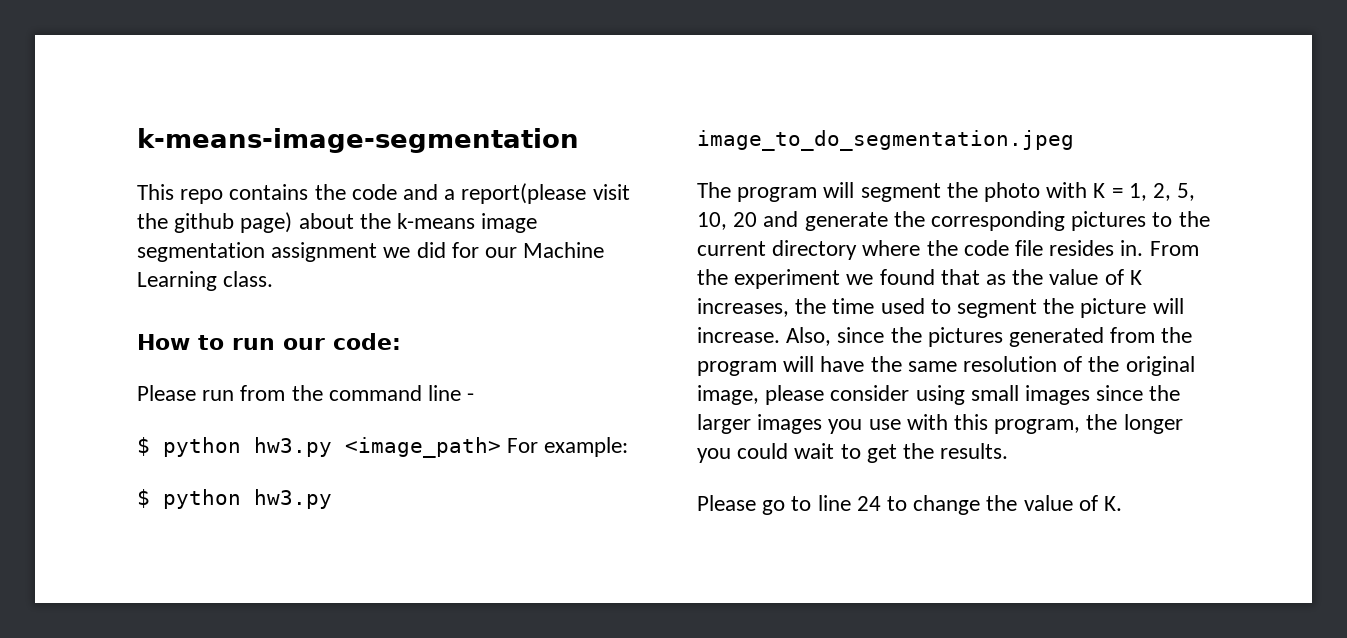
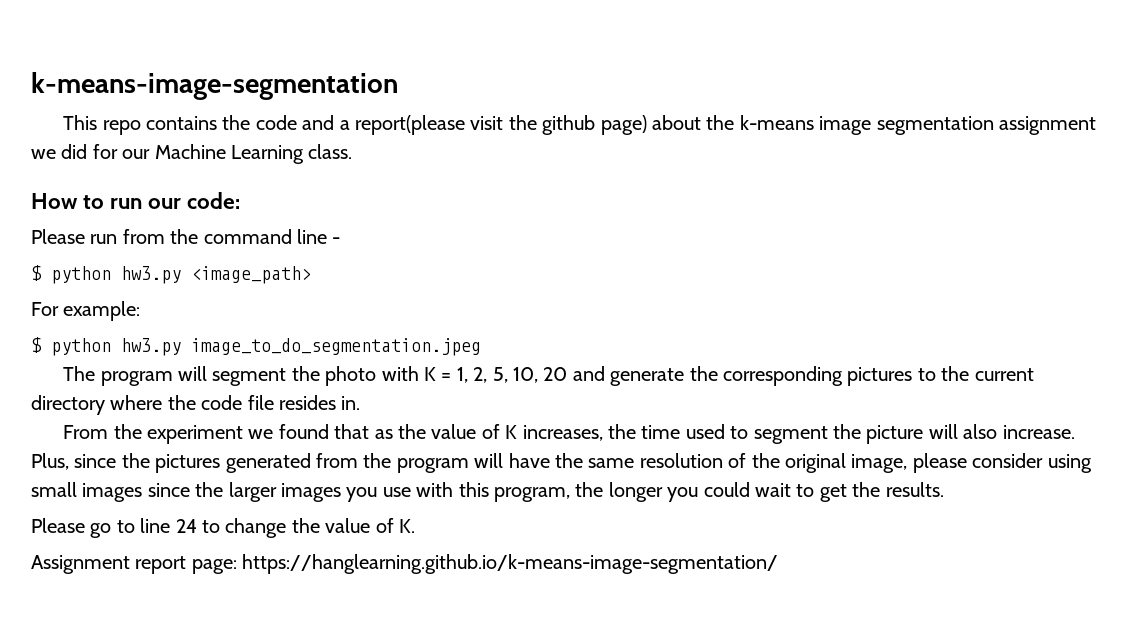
(501, 447) none -> (311, 275) //
(1144, 248) none -> (361, 403) //
[697,327,832,346] increase. Also, -> [963,424,1075,439] [31,453,69,470] also increase. Plus,
(1123, 503) none -> [31,554,779,574] // Assignment report page: https://hanglearning.github.io/k-means-image-segmentation/

